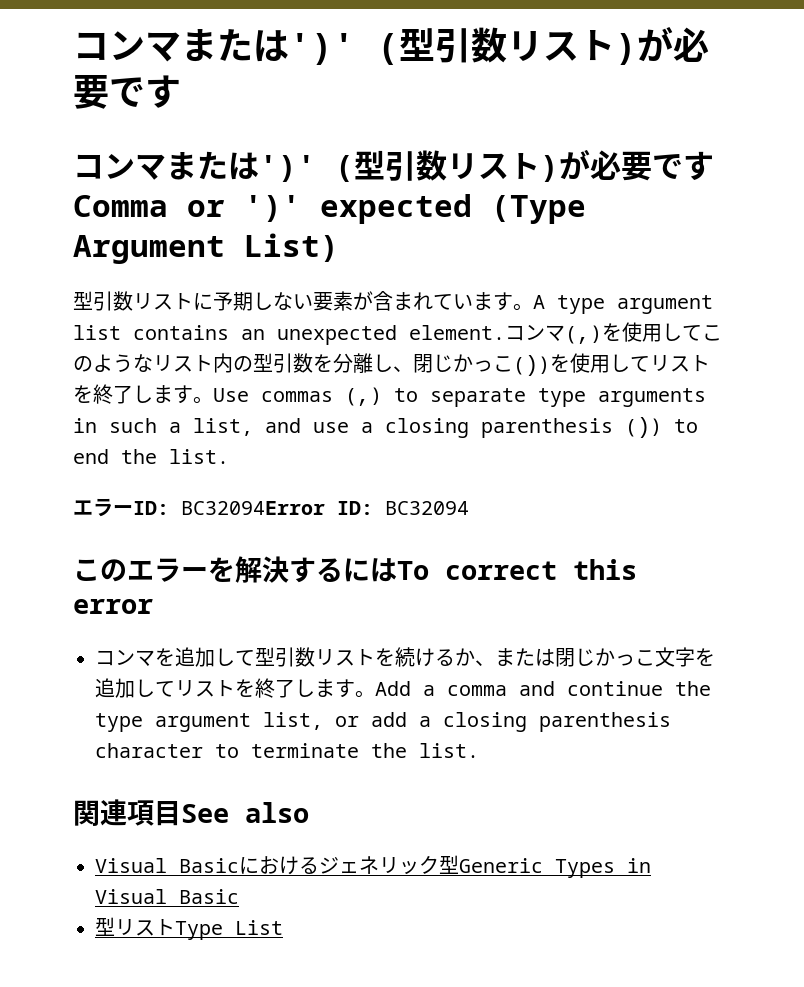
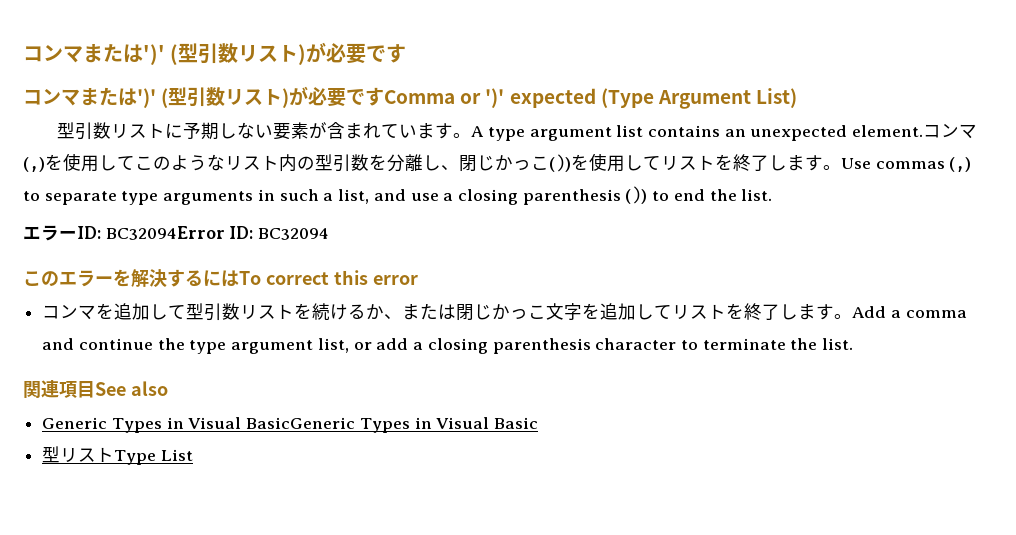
[95,855,543,875] Visual Basicにおけるジェネリック型Generic -> [42,417,356,433] Generic Types in Visual BasicGeneric

